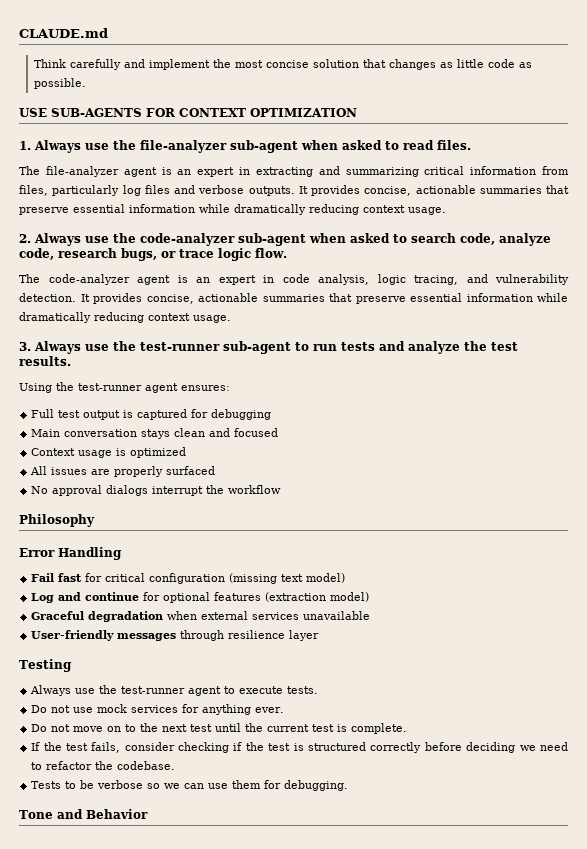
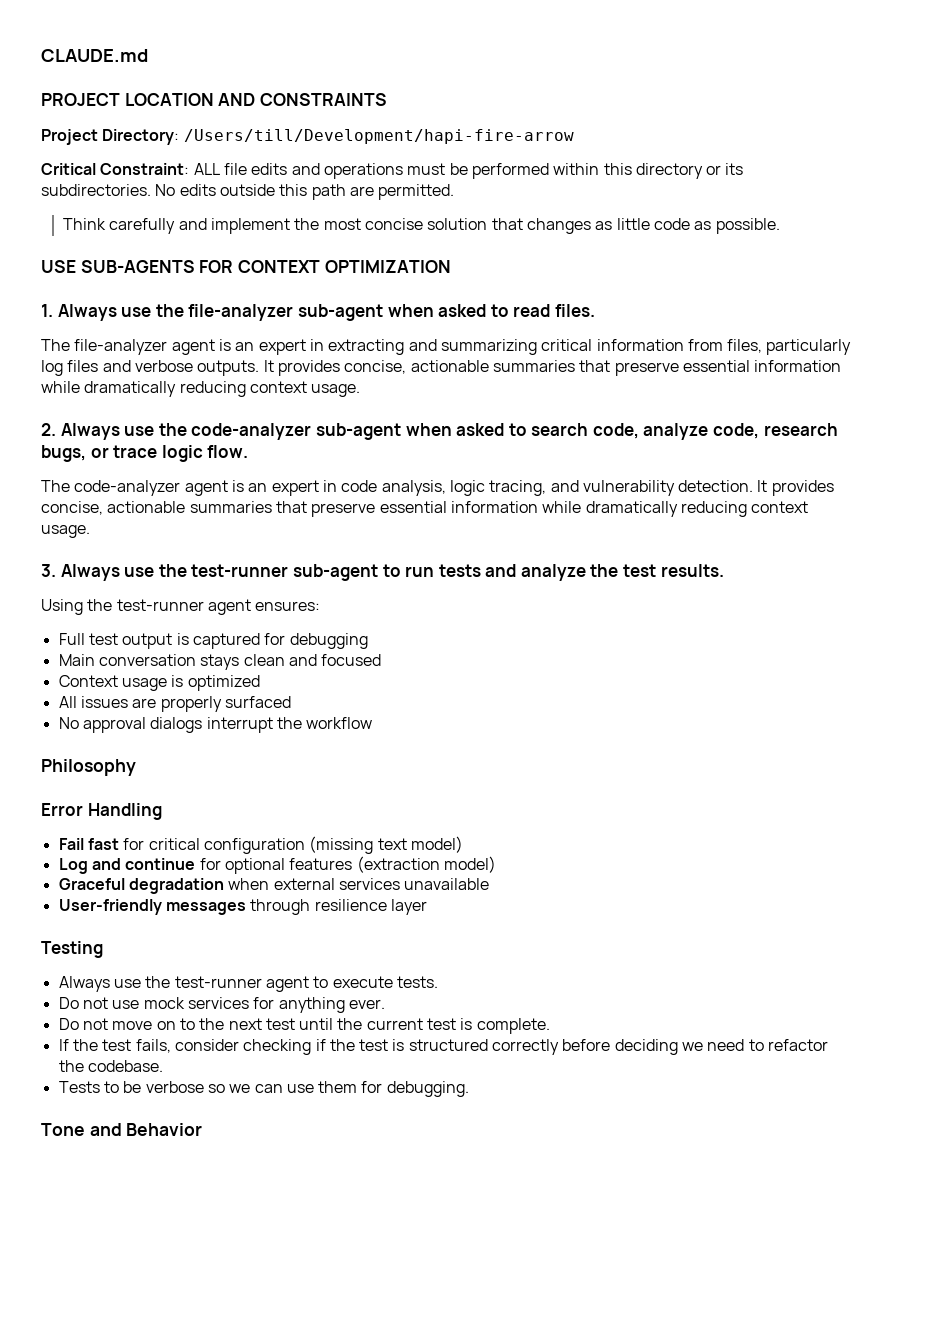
(108, 33) none -> [41,93,388,106] [41,129,574,145] [41,163,744,179] [41,184,455,200] // PROJECT LOCATION AND CONSTRAINTS // Project Directory: /Users/till/Development/hapi-fire-arrow // Critical Constraint: ALL file edits and operations must be performed within this directory or its subdirectories. No edits outside this path are permitted.

